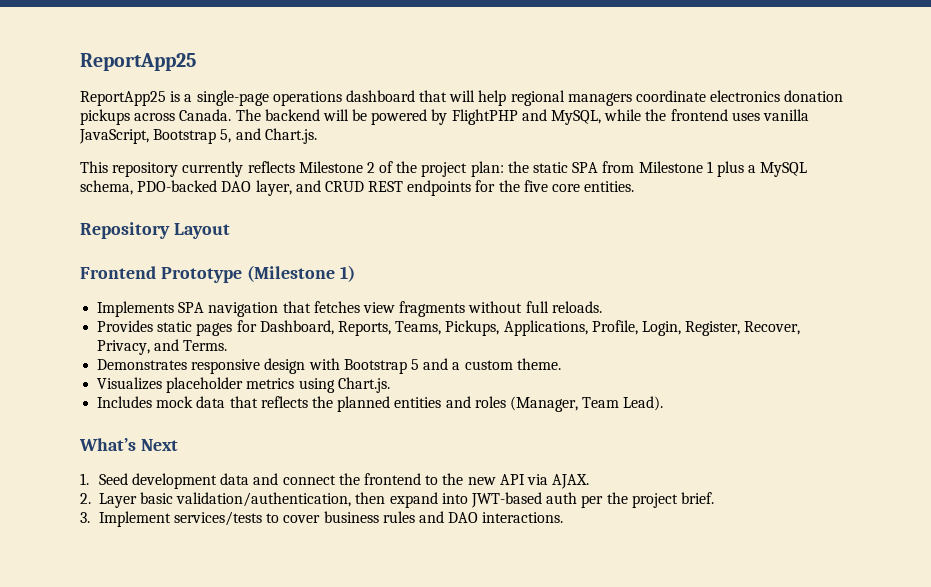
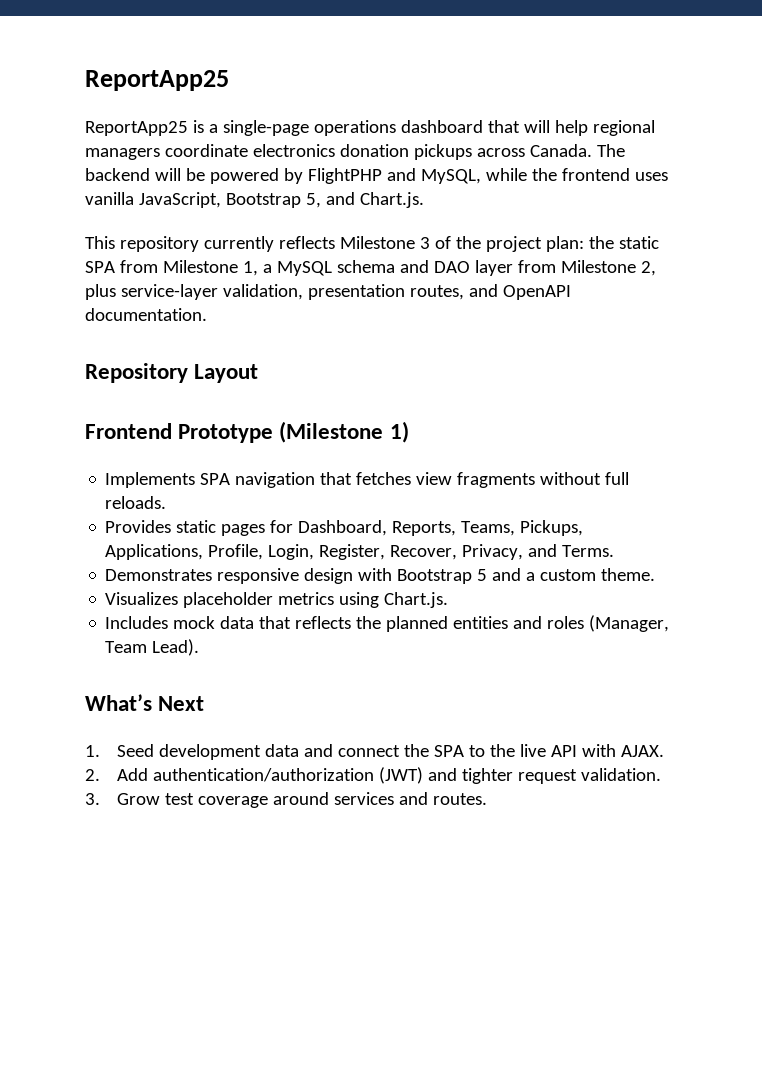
[366,162,375,173] 2 -> [419,237,430,249] 3
[706,161,808,177] [80,180,635,196] 1 plus a MySQL schema, PDO-backed DAO layer, and CRUD REST endpoints for the five core entities. -> [242,260,656,276] [85,284,571,300] [85,308,207,321] 1, a MySQL schema and DAO layer from Milestone 2, plus service-layer validation, presentation routes, and OpenAPI documentation.
[363,473,421,485] frontend -> [434,745,465,757] SPA
[467,474,548,485] new API via -> [520,744,617,757] live API with
[98,492,714,508] [80,511,564,527] Layer basic validation/authentication, then expand into JWT-based auth per the project brief. // 3. Implement services/tests to cover business rules and DAO interactions. -> [117,767,662,784] [85,792,488,808] Add authentication/authorization (JWT) and tighter request validation. // 3. Grow test coverage around services and routes.

